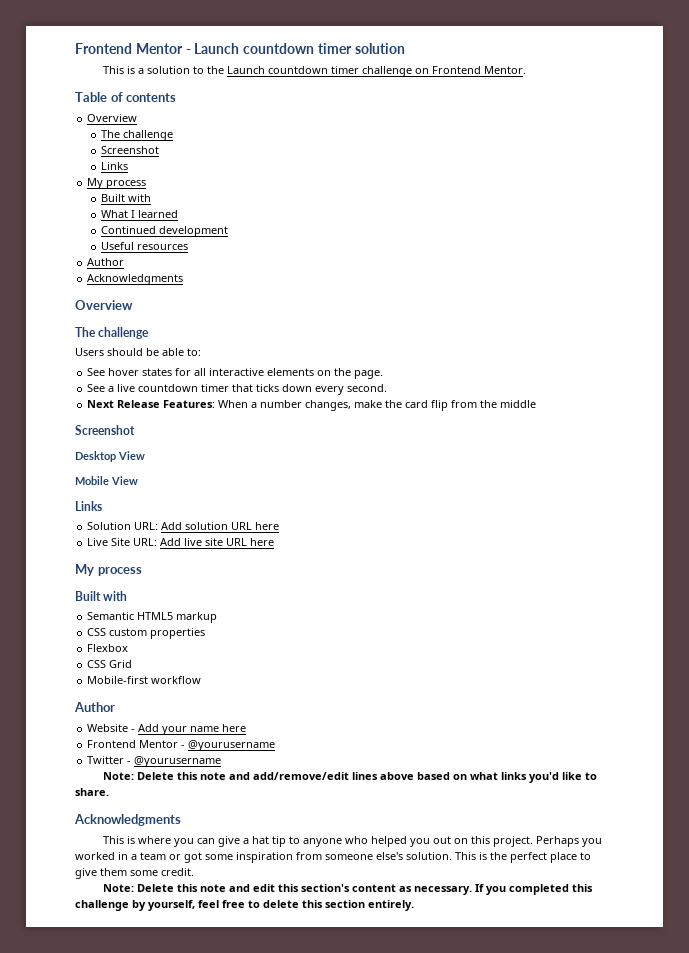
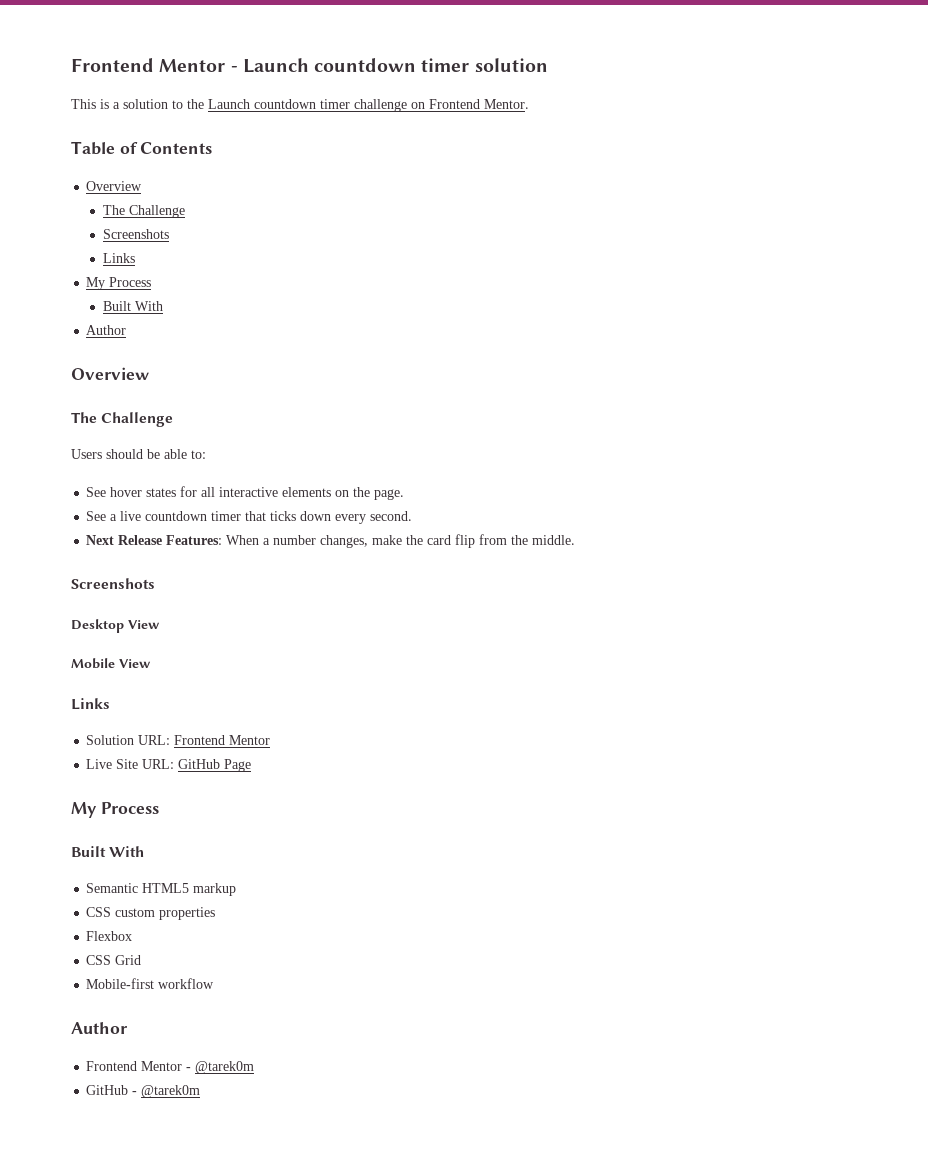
[126,93,177,102] [87,114,138,122] [101,130,174,141] [101,146,160,154] contents // Overview // The challenge // Screenshot -> [140,142,213,154] [86,181,143,191] [102,205,185,218] [102,229,169,239] Contents // Overview // The Challenge // Screenshots
[106,180,147,189] [101,194,152,202] [101,210,179,218] [101,226,229,237] [101,242,189,250] [87,258,125,266] [87,274,184,285] [75,300,133,310] [75,327,150,339] process // Built with // What I learned // Continued development // Useful resources // Author // Acknowledgments // Overview // The challenge -> [109,277,152,287] [102,301,163,311] [86,325,127,335] [71,367,149,380] [71,412,174,427] Process // Built With // Author // Overview // The Challenge
[500,400,537,408] [75,425,135,435] middle // Screenshot -> [532,535,576,545] [71,578,155,589] middle. // Screenshots
[161,522,280,530] Add solution URL here -> [174,735,271,745] Frontend Mentor
[160,538,275,546] [75,564,142,576] [75,591,128,601] Add live site URL here // My process // Built with -> [178,759,252,772] [71,802,159,818] [71,846,145,857] GitHub Page // My Process // Built With
[87,724,247,735] [87,740,276,751] [87,756,222,767] [102,772,597,783] [75,788,109,796] [74,814,181,826] [102,836,602,847] [75,852,591,863] [75,868,194,879] [102,884,593,895] [75,900,414,911] Website - Add your name here // Frontend Mentor - @yourusername // Twitter - @yourusername // Note: Delete this note and add/remove/edit lines above based on what links you'd like to share. // Acknowledgments // This is where you can give a hat tip to anyone who helped you out on this project. Perhaps you worked in a team or got some inspiration from someone else's solution. This is the perfect place to give them some credit. // Note: Delete this note and edit this section's content as necessary. If you completed this challenge by yourself, feel free to delete this section entirely. -> [86,1061,255,1074] [86,1085,201,1098] Frontend Mentor - @tarek0m // GitHub - @tarek0m

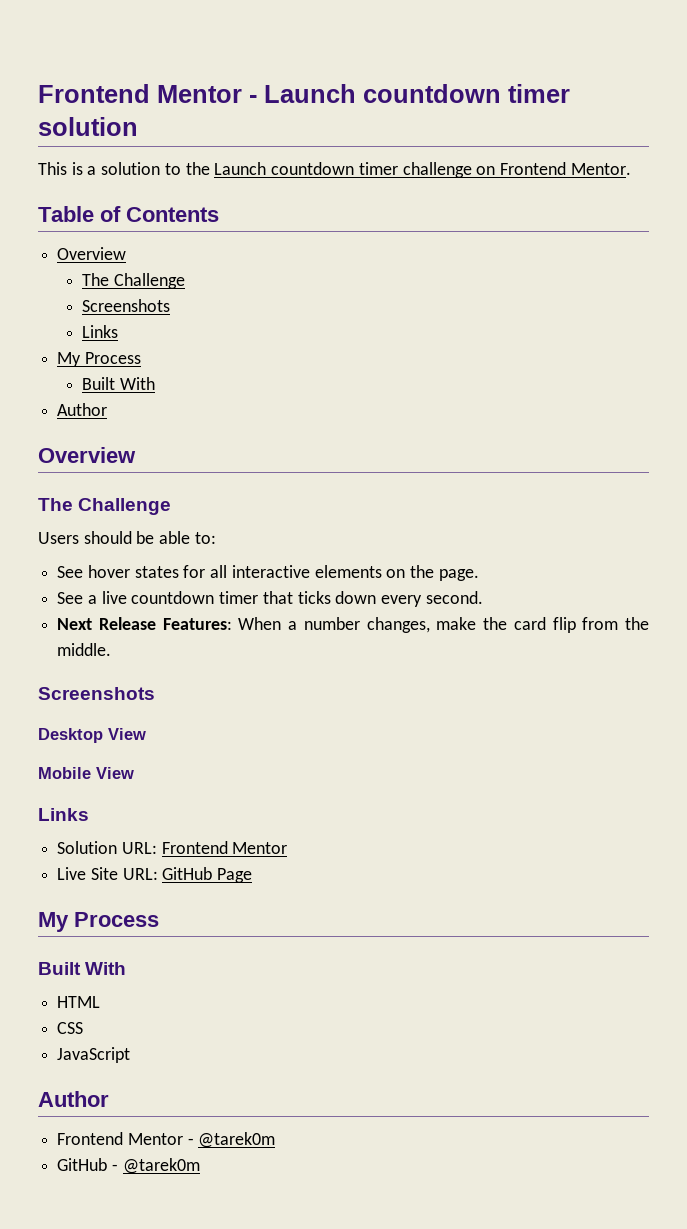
[86,883,237,896] [86,907,216,920] [86,931,133,941] [86,955,142,965] [86,978,215,989] Semantic HTML5 markup // CSS custom properties // Flexbox // CSS Grid // Mobile-first workflow -> [57,996,101,1008] [57,1022,84,1034] [57,1047,131,1063] HTML // CSS // JavaScript

